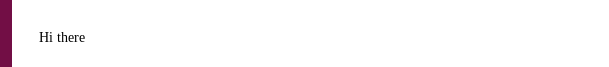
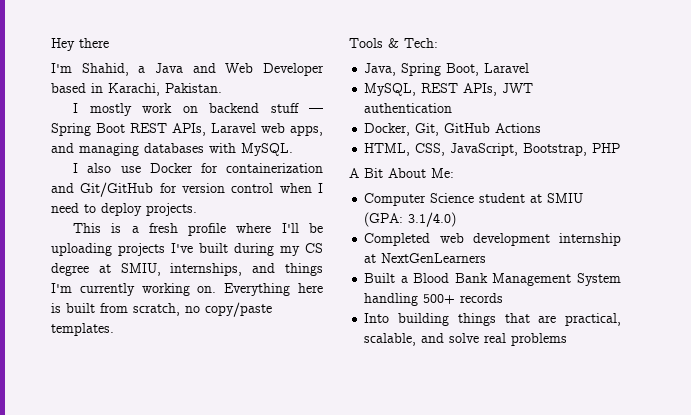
[39,32,53,42] Hi -> [51,38,75,51] Hey
(85, 37) none -> [51,63,324,76] [51,83,222,96] [73,103,323,116] [51,123,323,136] [51,143,293,156] [73,163,323,173] [51,182,323,197] [51,203,197,216] [73,223,323,236] [51,243,323,256] [51,263,323,276] [51,283,323,296] [51,302,272,317] [51,323,114,336] [349,38,438,48] [364,63,530,76] [364,83,534,96] [364,103,453,113] [364,123,542,136] [364,143,621,156] [349,168,454,178] [364,193,584,206] [364,212,457,227] [364,233,621,246] [364,253,487,263] [364,273,621,286] [364,293,504,306] [364,313,621,326] [364,333,568,346] // I'm Shahid, a Java and Web Developer based in Karachi, Pakistan. // I mostly work on backend stuff — Spring Boot REST APIs, Laravel web apps, and managing databases with MySQL. // I also use Docker for containerization and Git/GitHub for version control when I need to deploy projects. // This is a fresh profile where I'll be uploading projects I've built during my CS degree at SMIU, internships, and things I'm currently working on. Everything here is built from scratch, no copy/paste templates. // Tools & Tech: // Java, Spring Boot, Laravel // MySQL, REST APIs, JWT authentication // Docker, Git, GitHub Actions // HTML, CSS, JavaScript, Bootstrap, PHP // A Bit About Me: // Computer Science student at SMIU (GPA: 3.1/4.0) // Completed web development internship at NextGenLearners // Built a Blood Bank Management System handling 500+ records // Into building things that are practical, scalable, and solve real problems

